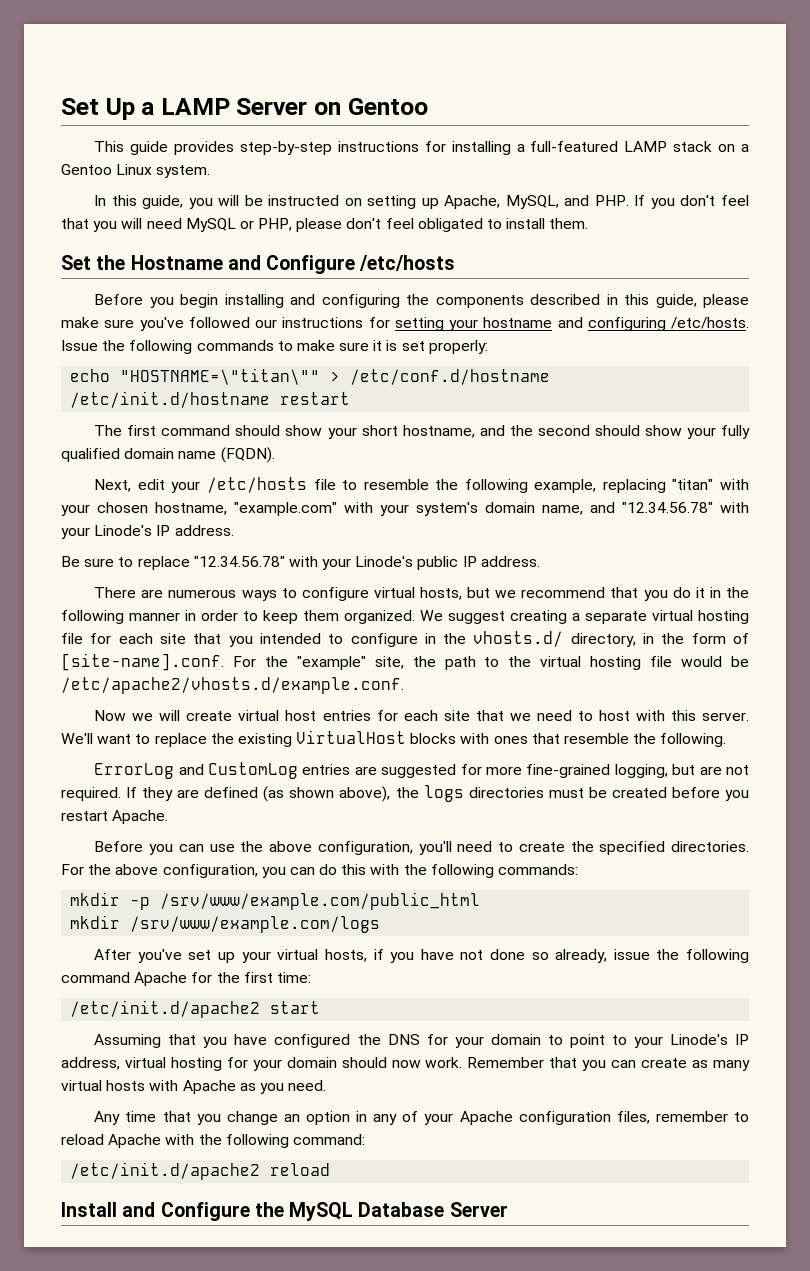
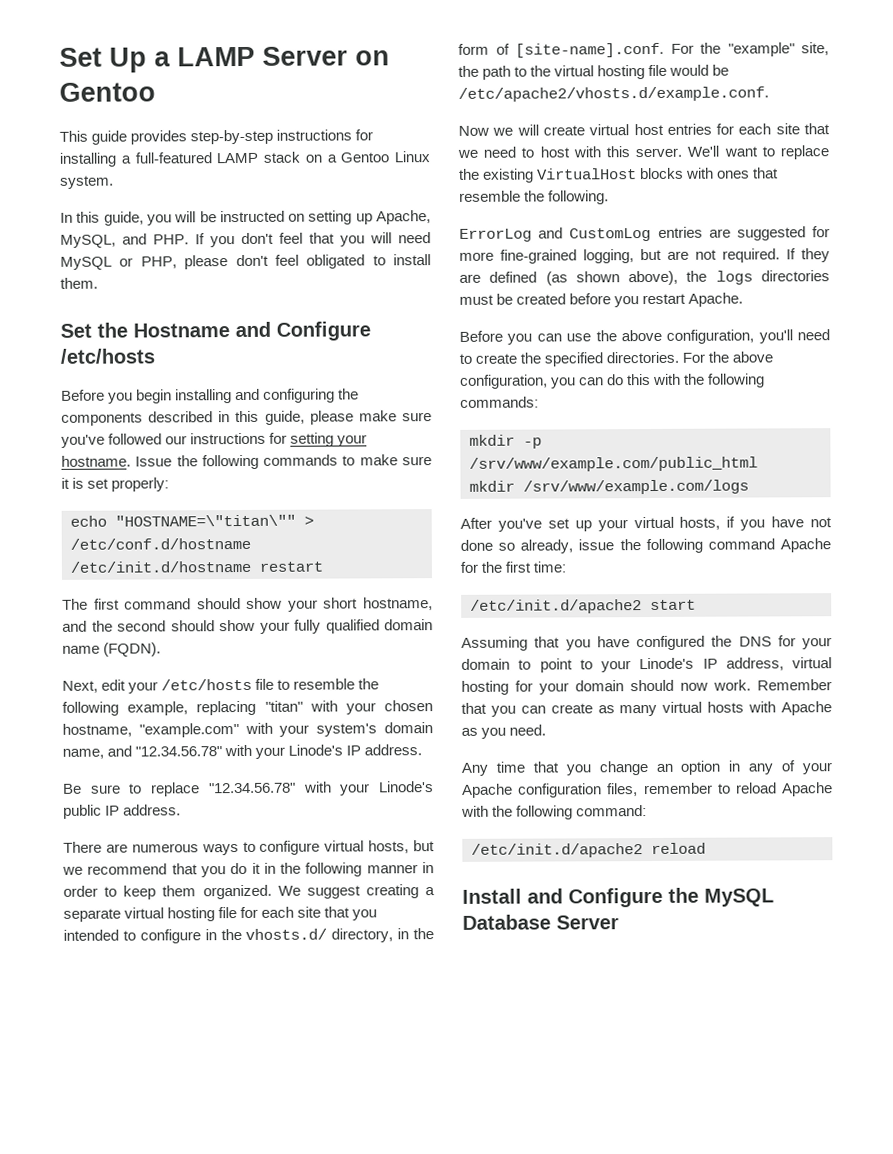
[483,317,749,331] hostname and configuring /etc/hosts. -> [61,455,131,467] hostname.

